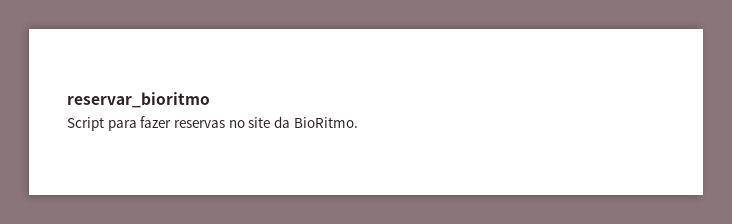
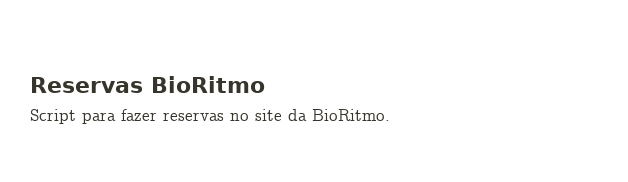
[67,92,210,108] reservar_bioritmo -> [30,76,265,93] Reservas BioRitmo

